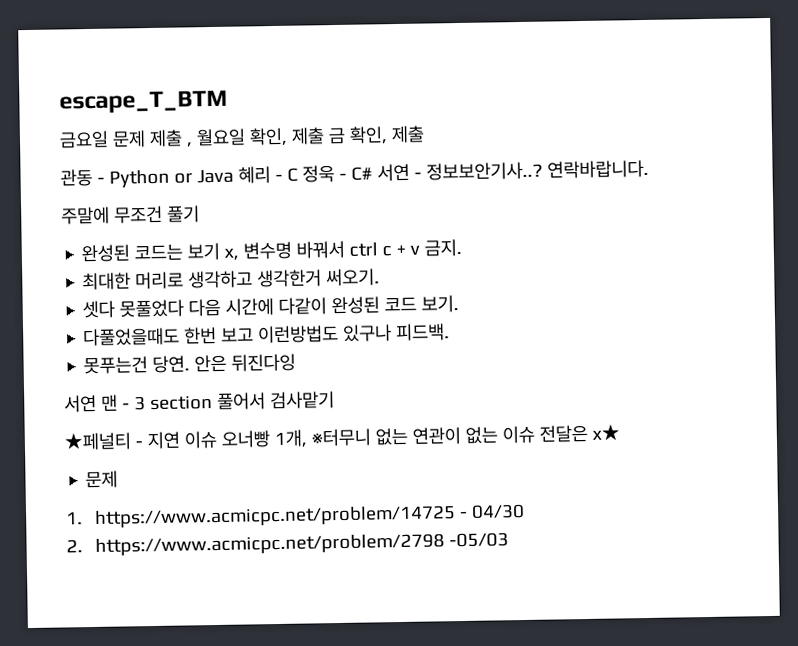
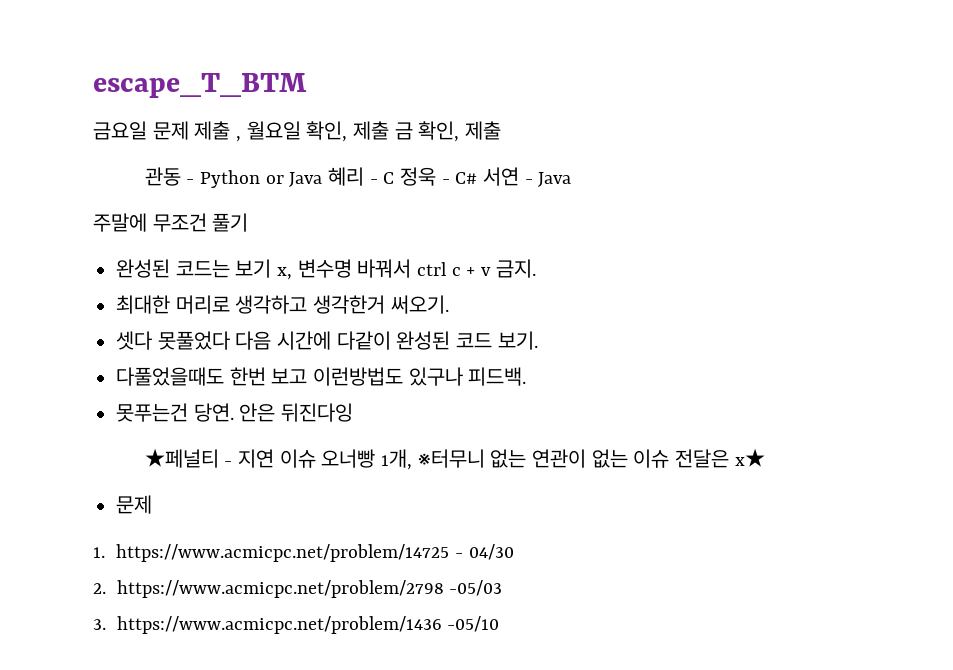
[425,159,649,181] 정보보안기사..? 연락바랍니다. -> [538,172,572,187] Java
[64,391,335,413] // 서연 맨 - 3 section 풀어서 검사맡기 -> (354, 412) none
(509, 540) none -> [93,616,500,634] // 3. https://www.acmicpc.net/problem/1436 -05/10

